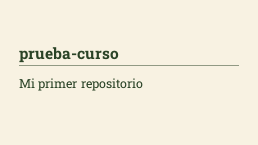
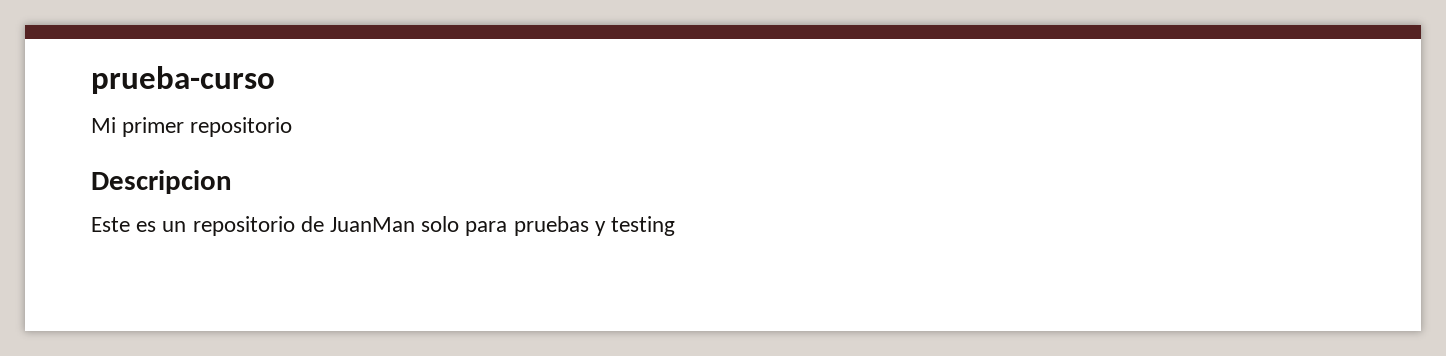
(143, 84) none -> [91,170,232,194] [91,216,676,236] // Descripcion // Este es un repositorio de JuanMan solo para pruebas y testing

